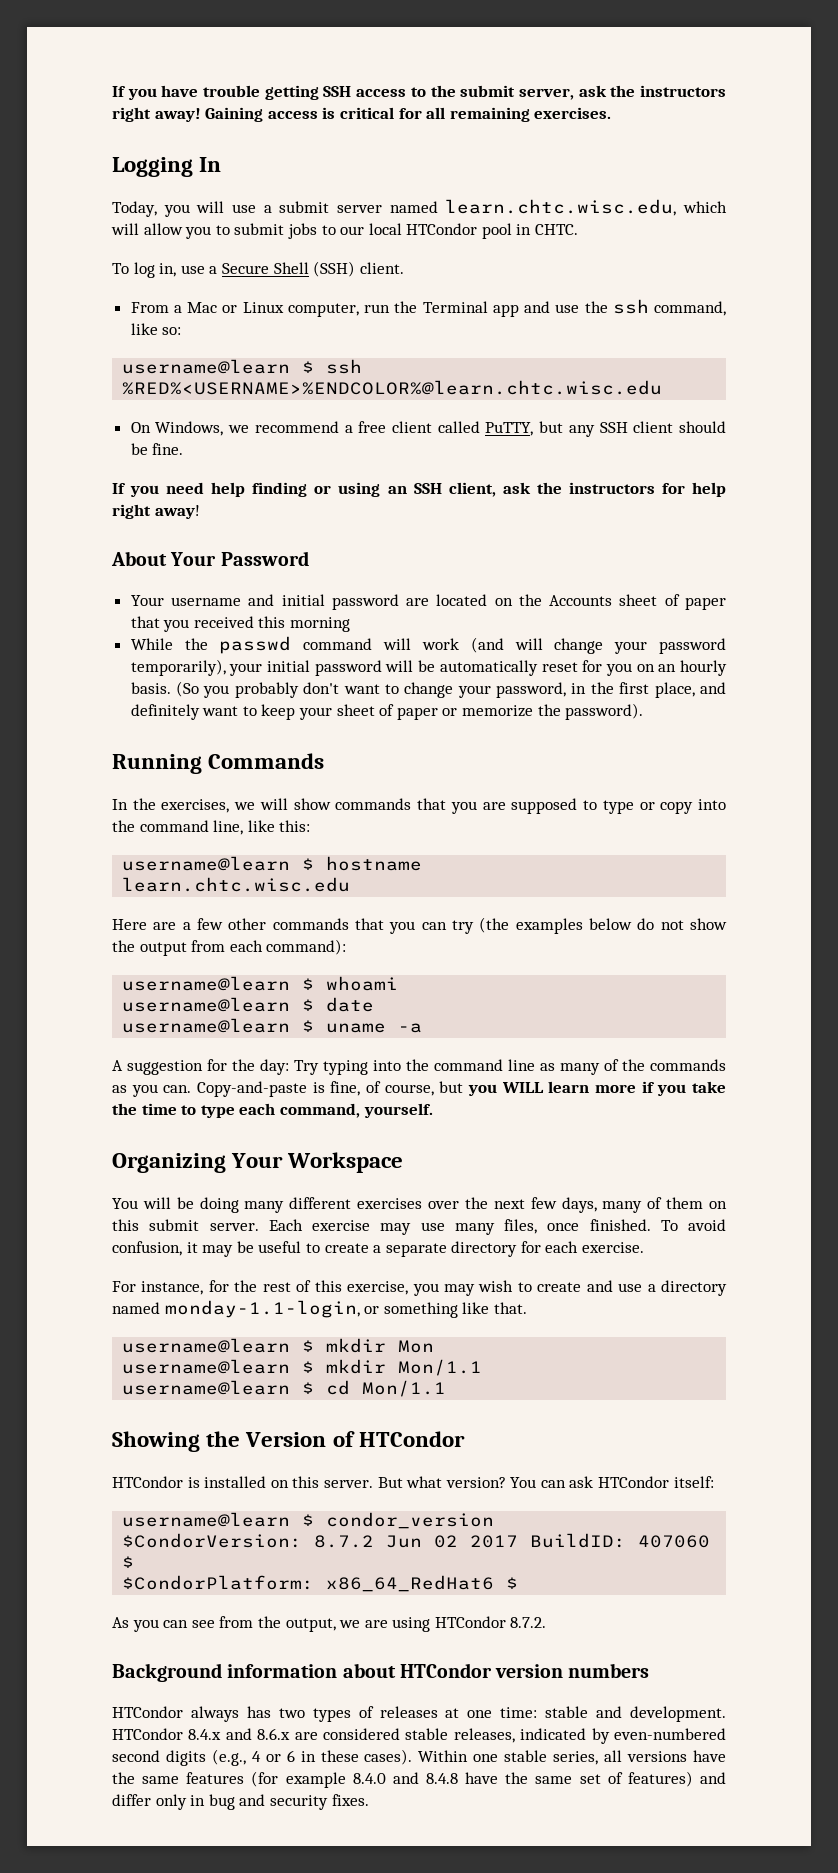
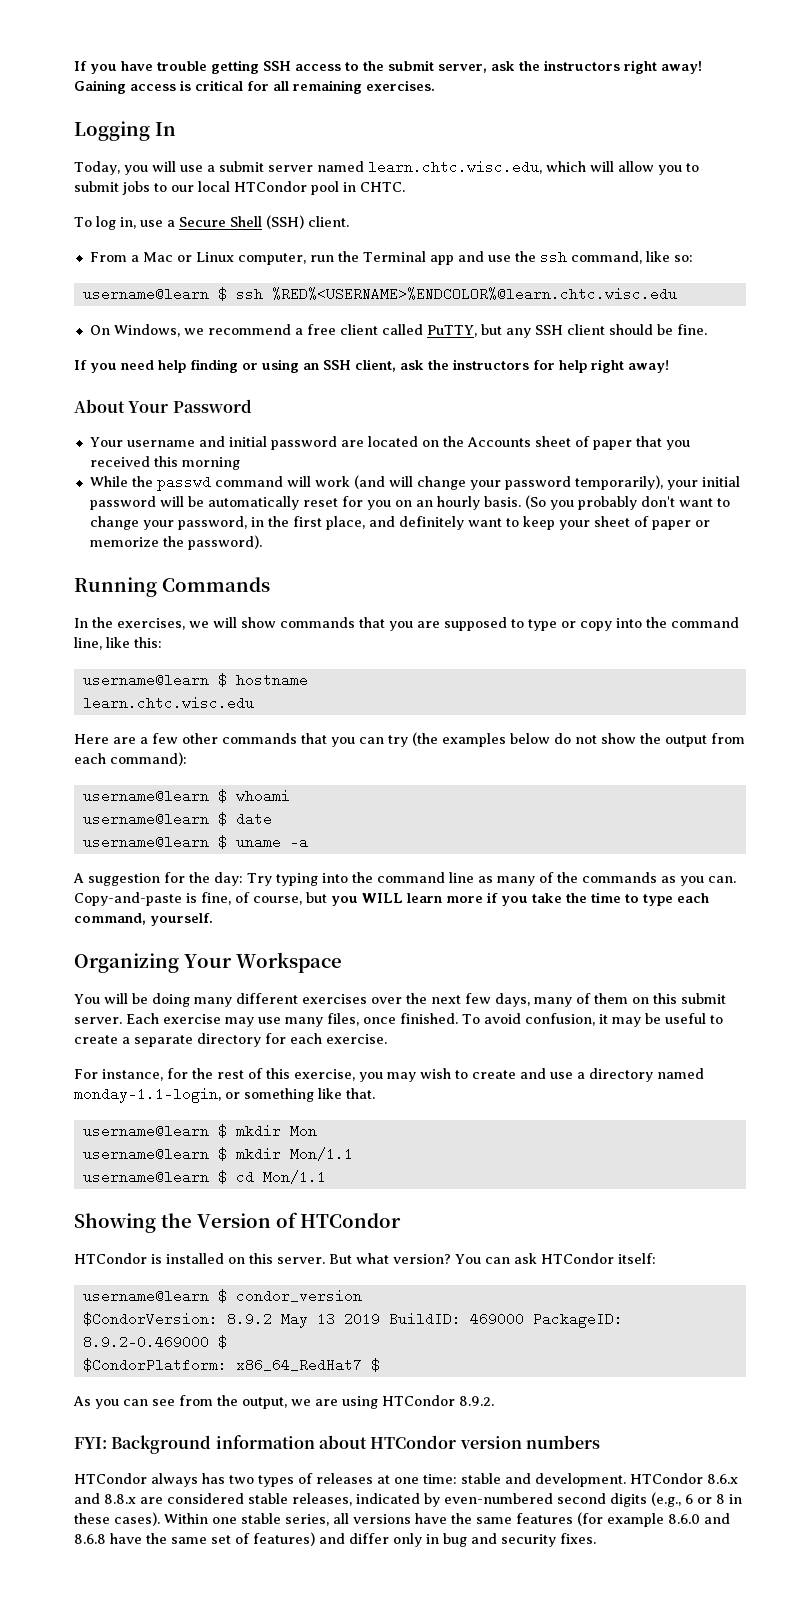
[314,1533,711,1548] 8.7.2 Jun 02 2017 BuildID: 407060 -> [226,1312,623,1328] [82,1335,209,1349] 8.9.2 May 13 2019 BuildID: 469000 PackageID: 8.9.2-0.469000
[326,1575,495,1592] x86_64_RedHat6 -> [235,1358,362,1372] x86_64_RedHat7
[510,1617,547,1628] 8.7.2. // -> [459,1396,494,1406] [74,1437,107,1449] 8.9.2. // FYI:
[188,1728,291,1740] 8.4.x and 8.6.x -> [707,1474,738,1484] [74,1493,136,1504] 8.6.x and 8.8.x
[251,1750,295,1762] 4 or 6 -> [685,1494,725,1504] 6 or 8
[352,1772,458,1784] 8.4.0 and 8.4.8 -> [668,1513,730,1524] [74,1534,106,1544] 8.6.0 and 8.6.8

